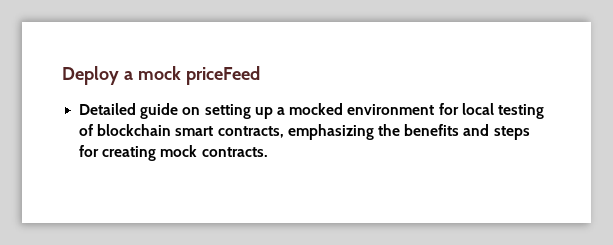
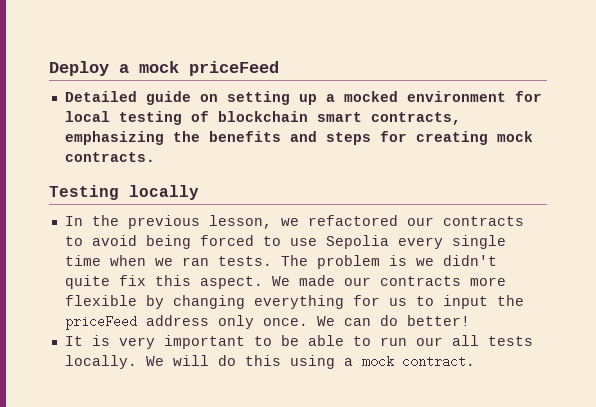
(268, 152) none -> [49,185,199,200] [64,215,524,229] [64,235,506,249] [64,255,497,269] [64,275,506,289] [64,295,524,309] [64,315,470,330] [64,335,533,349] [64,355,475,369] // Testing locally // In the previous lesson, we refactored our contracts to avoid being forced to use Sepolia every single time when we ran tests. The problem is we didn't quite fix this aspect. We made our contracts more flexible by changing everything for us to input the priceFeed address only once. We can do better! // It is very important to be able to run our all tests locally. We will do this using a mock contract.

